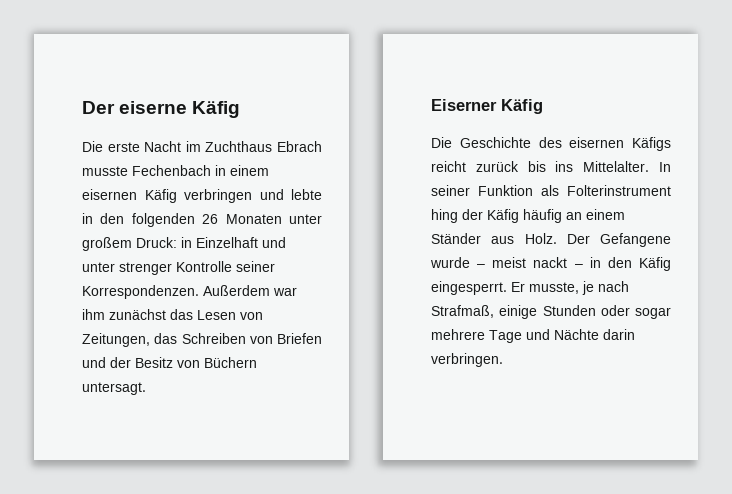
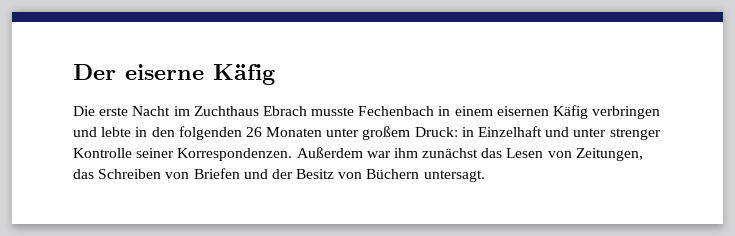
[431,99,543,114] [431,137,671,151] [431,161,671,172] [431,185,671,196] [431,209,625,223] [431,233,671,247] [430,257,671,271] [431,281,629,295] [431,305,671,319] [431,329,635,343] [431,353,503,367] // Eiserner Käfig // Die Geschichte des eisernen Käfigs reicht zurück bis ins Mittelalter. In seiner Funktion als Folterinstrument hing der Käfig häufig an einem Ständer aus Holz. Der Gefangene wurde – meist nackt – in den Käfig eingesperrt. Er musste, je nach Strafmaß, einige Stunden oder sogar mehrere Tage und Nächte darin verbringen. -> (485, 176) none

